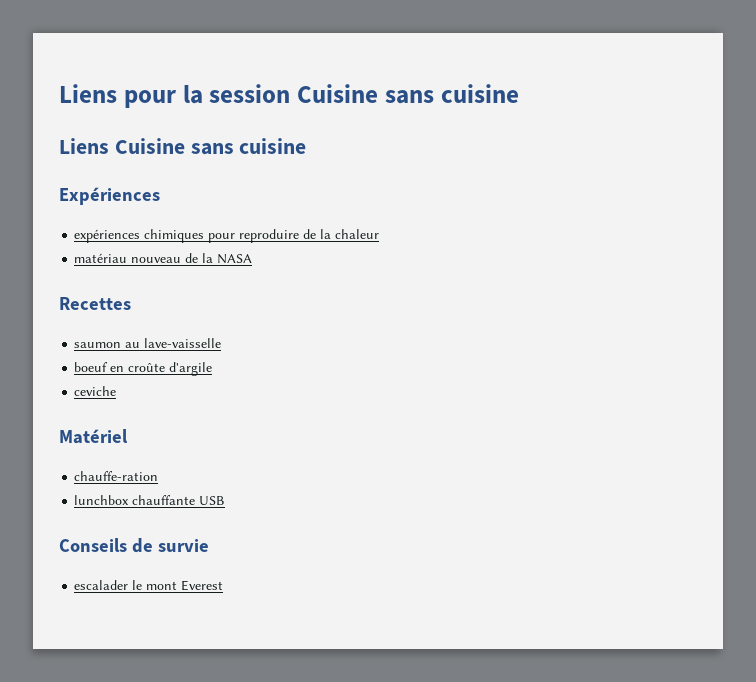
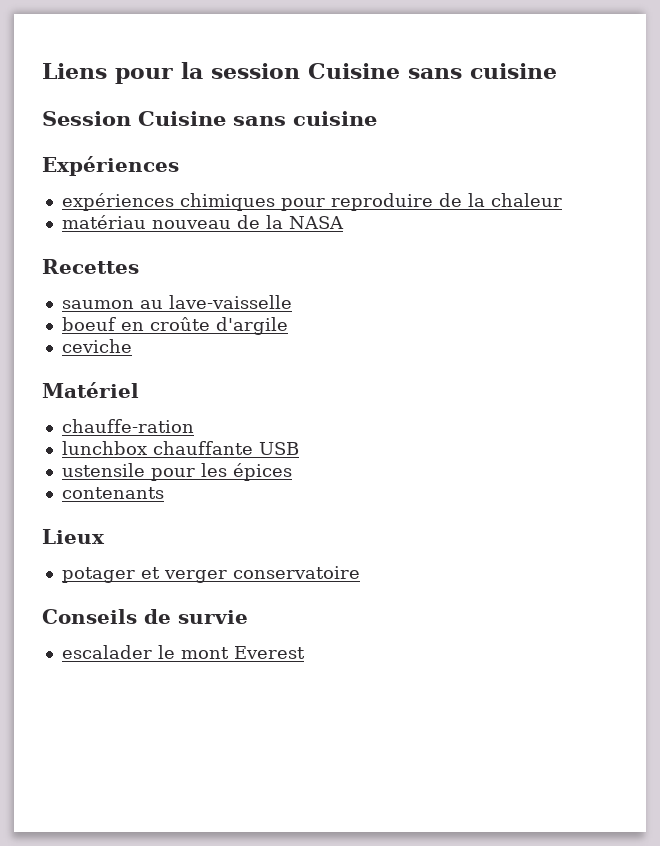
[59,138,109,154] Liens -> [42,111,131,126] Session
(226, 500) none -> [61,463,292,481] [61,487,164,499] [42,529,105,544] [61,566,360,583] // ustensile pour les épices // contenants // Lieux // potager et verger conservatoire

